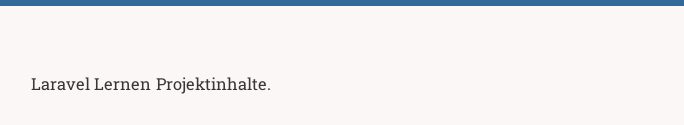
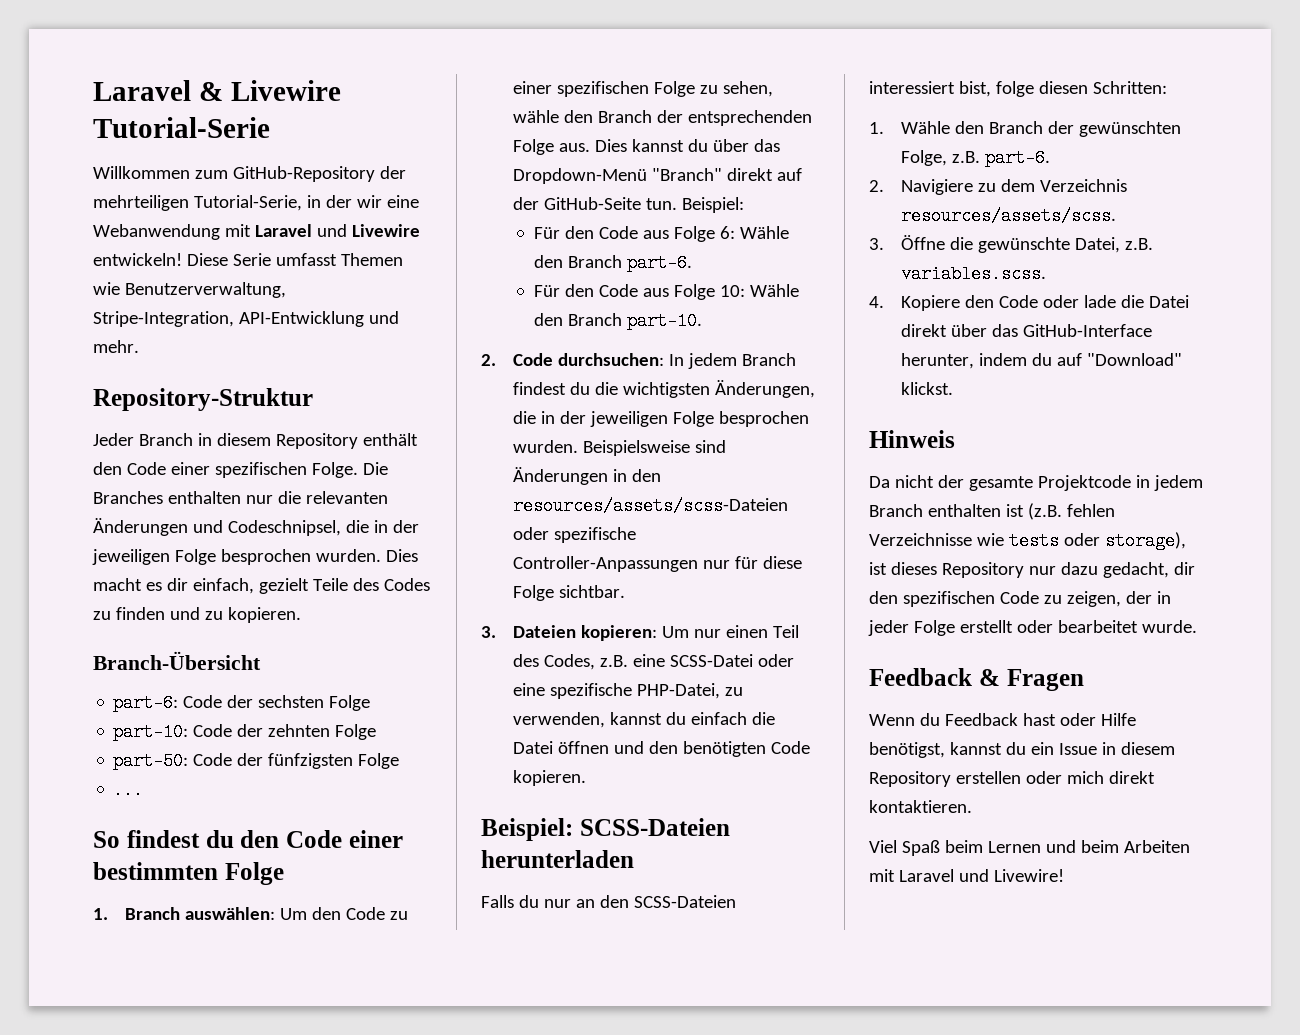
[31,77,271,94] Laravel Lernen Projektinhalte. -> [93,80,341,101] [93,117,270,138] [93,166,406,182] [93,195,419,211] [93,224,420,240] [93,253,403,266] [93,282,286,298] [93,311,399,327] [93,340,139,353] [93,388,313,411] [93,433,418,449] [93,462,388,478] [93,491,388,504] [93,518,419,536] [92,549,418,565] [93,578,430,594] [93,607,301,623] [93,651,261,670] [113,694,371,712] [113,723,377,741] [113,752,400,770] [113,781,144,799] [93,830,403,848] [93,862,284,885] [93,907,409,920] [513,81,774,97] [513,110,813,126] [513,139,781,155] [513,168,803,184] [513,197,745,213] [533,226,789,242] [533,254,692,272] [533,284,799,300] [533,312,702,330] [481,353,797,369] [513,380,816,398] [513,411,810,427] [513,440,727,456] [513,467,662,485] [513,497,789,515] [513,527,637,543] [513,556,803,572] [513,585,626,601] [481,625,800,641] [513,654,795,670] [513,683,744,699] [513,712,776,728] [513,741,811,757] [513,770,587,786] [481,818,730,841] [481,850,634,868] [481,895,736,908] [869,81,1167,97] [869,121,1182,137] [901,149,1051,167] [869,179,1128,195] [901,207,1117,225] [869,235,1154,253] [901,265,1047,283] [869,295,1190,311] [901,324,1153,337] [901,353,1183,369] [901,382,954,395] [869,430,955,448] [869,475,1203,491] [869,503,1115,520] [869,532,1186,550] [869,562,1195,578] [869,591,1171,607] [868,620,1197,636] [869,668,1084,691] [869,713,1136,726] [869,742,1175,758] [869,771,1155,787] [869,800,972,813] [869,840,1190,856] [869,869,1064,882] Laravel & Livewire Tutorial-Serie // Willkommen zum GitHub-Repository der mehrteiligen Tutorial-Serie, in der wir eine Webanwendung mit Laravel und Livewire entwickeln! Diese Serie umfasst Themen wie Benutzerverwaltung, Stripe-Integration, API-Entwicklung und mehr. // Repository-Struktur // Jeder Branch in diesem Repository enthält den Code einer spezifischen Folge. Die Branches enthalten nur die relevanten Änderungen und Codeschnipsel, die in der jeweiligen Folge besprochen wurden. Dies macht es dir einfach, gezielt Teile des Codes zu finden und zu kopieren. // Branch-Übersicht // part-6: Code der sechsten Folge // part-10: Code der zehnten Folge // part-50: Code der fünfzigsten Folge // ... // So findest du den Code einer bestimmten Folge // 1. Branch auswählen: Um den Code zu einer spezifischen Folge zu sehen, wähle den Branch der entsprechenden Folge aus. Dies kannst du über das Dropdown-Menü "Branch" direkt auf der GitHub-Seite tun. Beispiel: // Für den Code aus Folge 6: Wähle den Branch part-6. // Für den Code aus Folge 10: Wähle den Branch part-10. // 2. Code durchsuchen: In jedem Branch findest du die wichtigsten Änderungen, die in der jeweiligen Folge besprochen wurden. Beispielsweise sind Änderungen in den resources/assets/scss-Dateien oder spezifische Controller-Anpassungen nur für diese Folge sichtbar. // 3. Dateien kopieren: Um nur einen Teil des Codes, z.B. eine SCSS-Datei oder eine spezifische PHP-Datei, zu verwenden, kannst du einfach die Datei öffnen und den benötigten Code kopieren. // Beispiel: SCSS-Dateien herunterladen // Falls du nur an den SCSS-Dateien interessiert bist, folge diesen Schritten: // 1. Wähle den Branch der gewünschten Folge, z.B. part-6. // 2. Navigiere zu dem Verzeichnis resources/assets/scss. // 3. Öffne die gewünschte Datei, z.B. variables.scss. // 4. Kopiere den Code oder lade die Datei direkt über das GitHub-Interface herunter, indem du auf "Download" klickst. // Hinweis // Da nicht der gesamte Projektcode in jedem Branch enthalten ist (z.B. fehlen Verzeichnisse wie tests oder storage), ist dieses Repository nur dazu gedacht, dir den spezifischen Code zu zeigen, der in jeder Folge erstellt oder bearbeitet wurde. // Feedback & Fragen // Wenn du Feedback hast oder Hilfe benötigst, kannst du ein Issue in diesem Repository erstellen oder mich direkt kontaktieren. // Viel Spaß beim Lernen und beim Arbeiten mit Laravel und Livewire!

